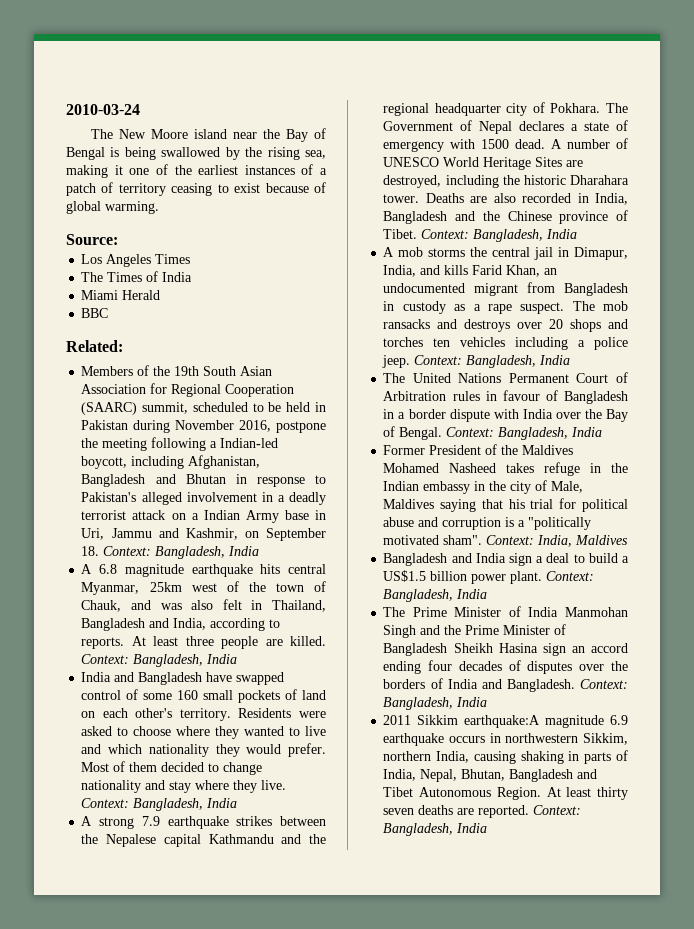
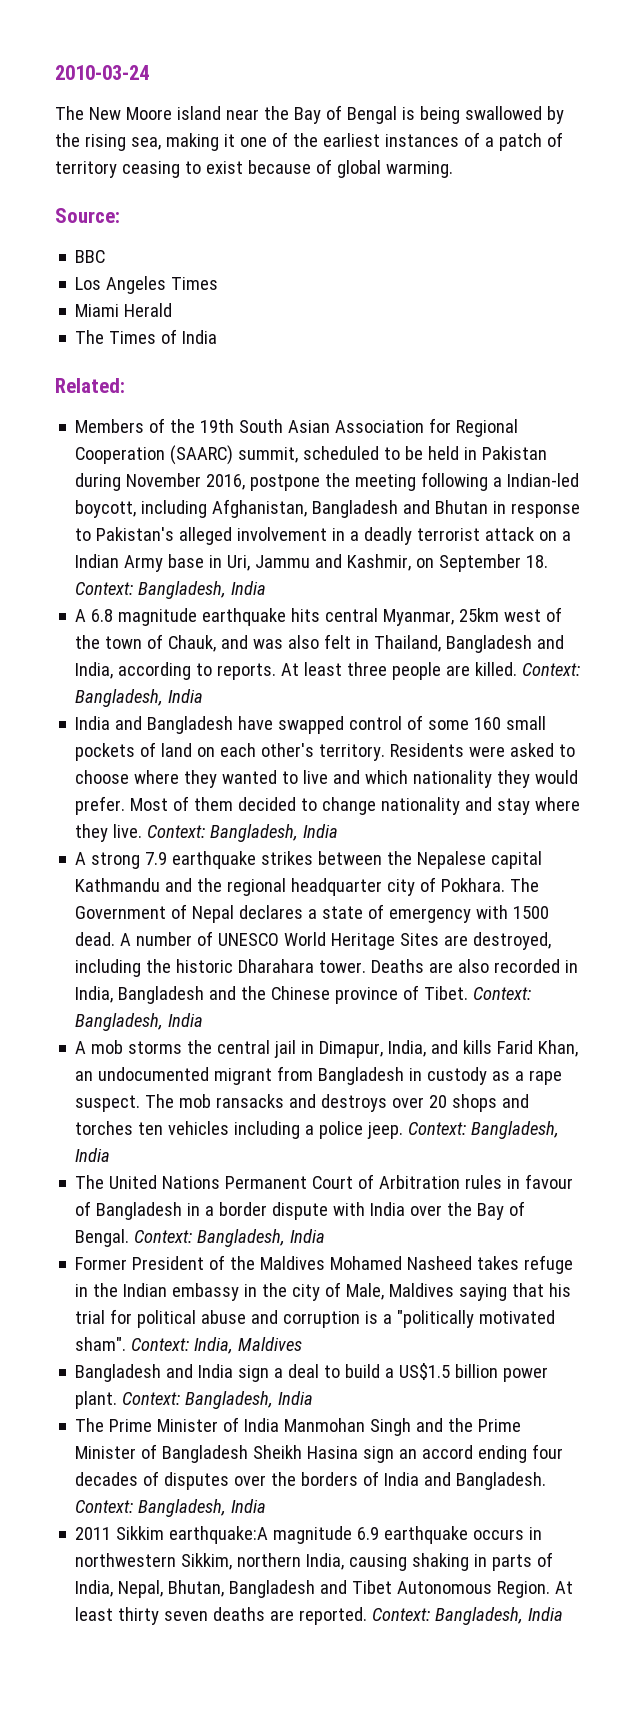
(118, 239) none -> [75,250,106,263] // BBC
(191, 259) none -> [75,303,173,317] // Miami Herald
[81,290,161,300] [81,308,109,318] // Miami Herald // BBC -> (218, 337) none

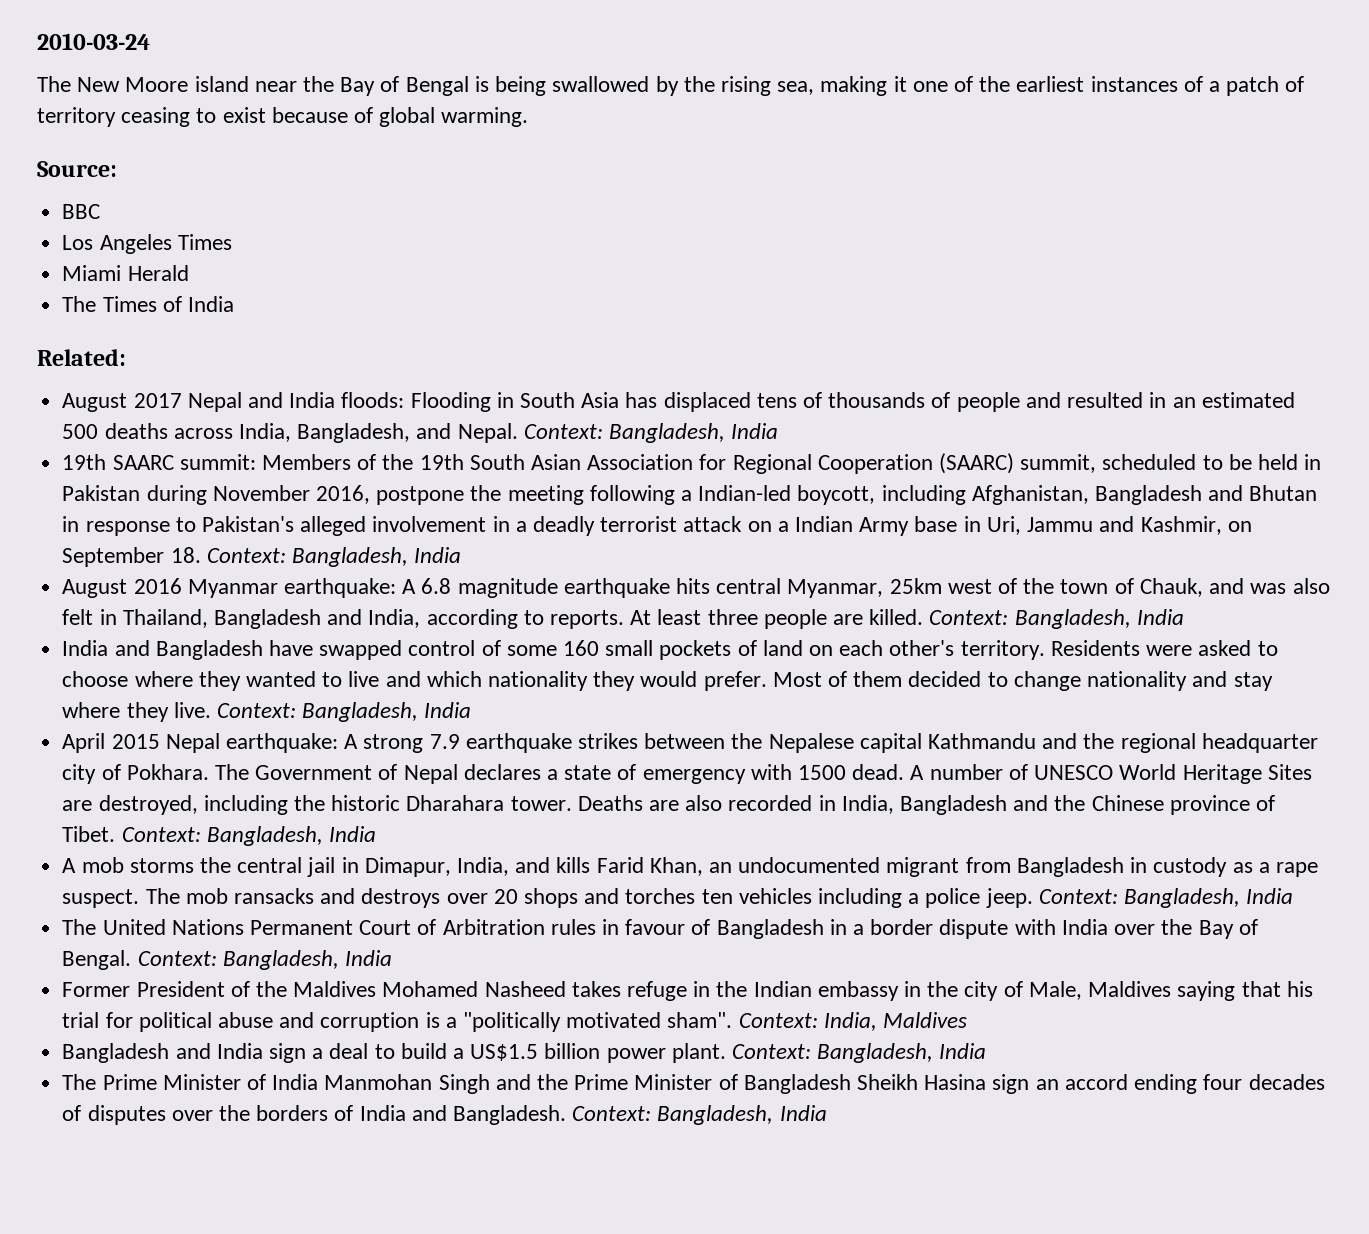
(125, 385) none -> [62,392,1295,412] [62,423,779,443] [62,454,256,470] August 2017 Nepal and India floods: Flooding in South Asia has displaced tens of thousands of people and resulted in an estimated 500 deaths across India, Bangladesh, and Nepal. Context: Bangladesh, India // 19th SAARC summit:
(267, 588) none -> [62,578,396,598] August 2016 Myanmar earthquake:
(339, 831) none -> [62,733,338,753] April 2015 Nepal earthquake:
[75,1526,543,1544] [75,1552,554,1571] [75,1580,574,1598] [75,1607,564,1625] // 2011 Sikkim earthquake:A magnitude 6.9 earthquake occurs in northwestern Sikkim, northern India, causing shaking in parts of India, Nepal, Bhutan, Bangladesh and Tibet Autonomous Region. At least thirty seven deaths are reported. Context: Bangladesh, India -> (827, 1113) none

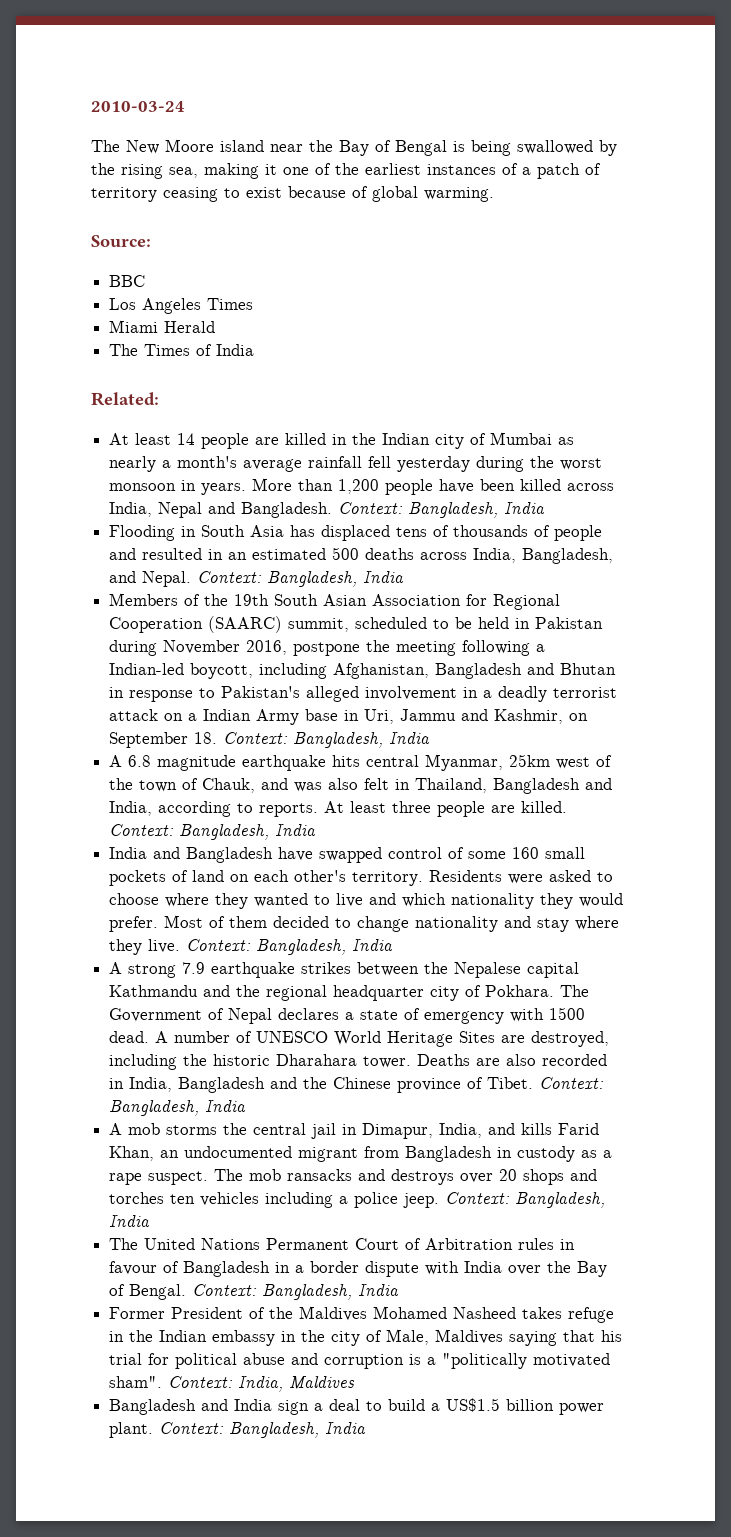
[62,392,405,412] August 2017 Nepal and India floods: -> [109,432,575,449] [109,456,603,472] [109,478,615,495] [109,502,546,518] At least 14 people are killed in the Indian city of Mumbai as nearly a month's average rainfall fell yesterday during the worst monsoon in years. More than 1,200 people have been killed across India, Nepal and Bangladesh. Context: Bangladesh, India //
[62,454,256,470] 19th SAARC summit: -> (405, 577) none
[62,578,396,598] August 2016 Myanmar earthquake: -> (431, 738) none
[62,733,338,753] April 2015 Nepal earthquake: -> (394, 945) none
[62,1074,1325,1094] [62,1105,827,1125] // The Prime Minister of India Manmohan Singh and the Prime Minister of Bangladesh Sheikh Hasina sign an accord ending four decades of disputes over the borders of India and Bangladesh. Context: Bangladesh, India -> (367, 1428) none

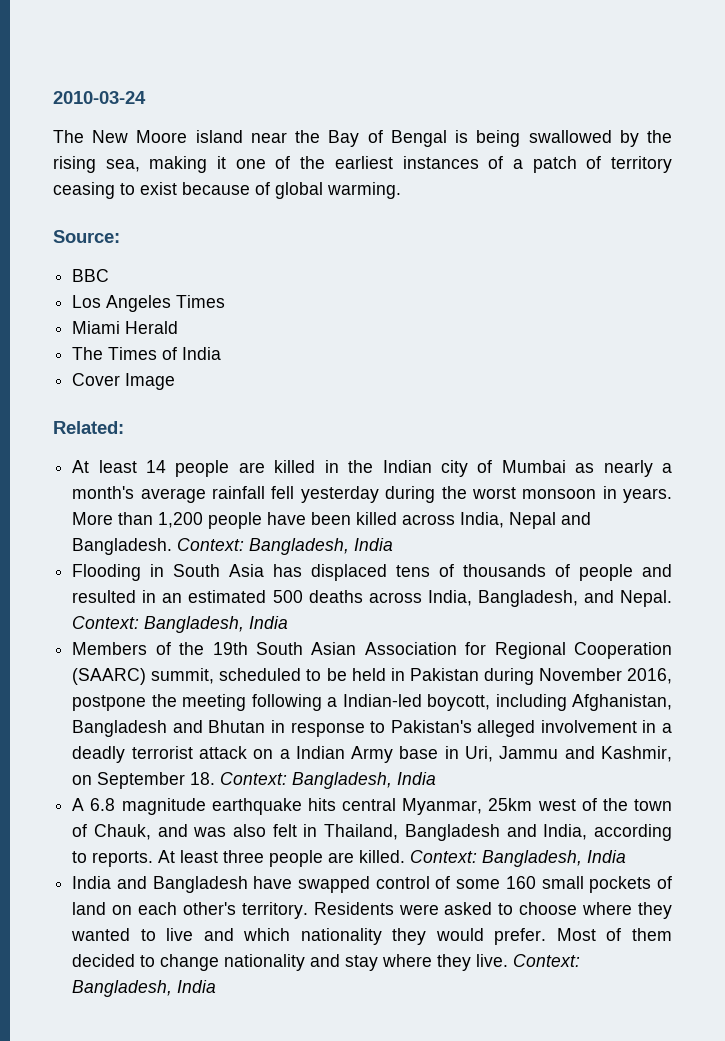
(255, 350) none -> [72,373,176,390] // Cover Image
[109,962,580,978] [109,985,590,1001] [109,1007,586,1024] [109,1031,610,1047] [109,1054,608,1070] [109,1077,605,1093] [109,1100,247,1116] [109,1123,600,1139] [109,1146,613,1162] [109,1169,598,1185] [109,1192,606,1208] [109,1215,151,1227] [109,1238,576,1250] [109,1261,608,1277] [109,1284,400,1300] [109,1306,615,1323] [109,1329,623,1346] [109,1353,611,1369] [109,1376,356,1392] [109,1398,605,1415] [109,1422,367,1438] // A strong 7.9 earthquake strikes between the Nepalese capital Kathmandu and the regional headquarter city of Pokhara. The Government of Nepal declares a state of emergency with 1500 dead. A number of UNESCO World Heritage Sites are destroyed, including the historic Dharahara tower. Deaths are also recorded in India, Bangladesh and the Chinese province of Tibet. Context: Bangladesh, India // A mob storms the central jail in Dimapur, India, and kills Farid Khan, an undocumented migrant from Bangladesh in custody as a rape suspect. The mob ransacks and destroys over 20 shops and torches ten vehicles including a police jeep. Context: Bangladesh, India // The United Nations Permanent Court of Arbitration rules in favour of Bangladesh in a border dispute with India over the Bay of Bengal. Context: Bangladesh, India // Former President of the Maldives Mohamed Nasheed takes refuge in the Indian embassy in the city of Male, Maldives saying that his trial for political abuse and corruption is a "politically motivated sham". Context: India, Maldives // Bangladesh and India sign a deal to build a US$1.5 billion power plant. Context: Bangladesh, India -> (217, 986) none

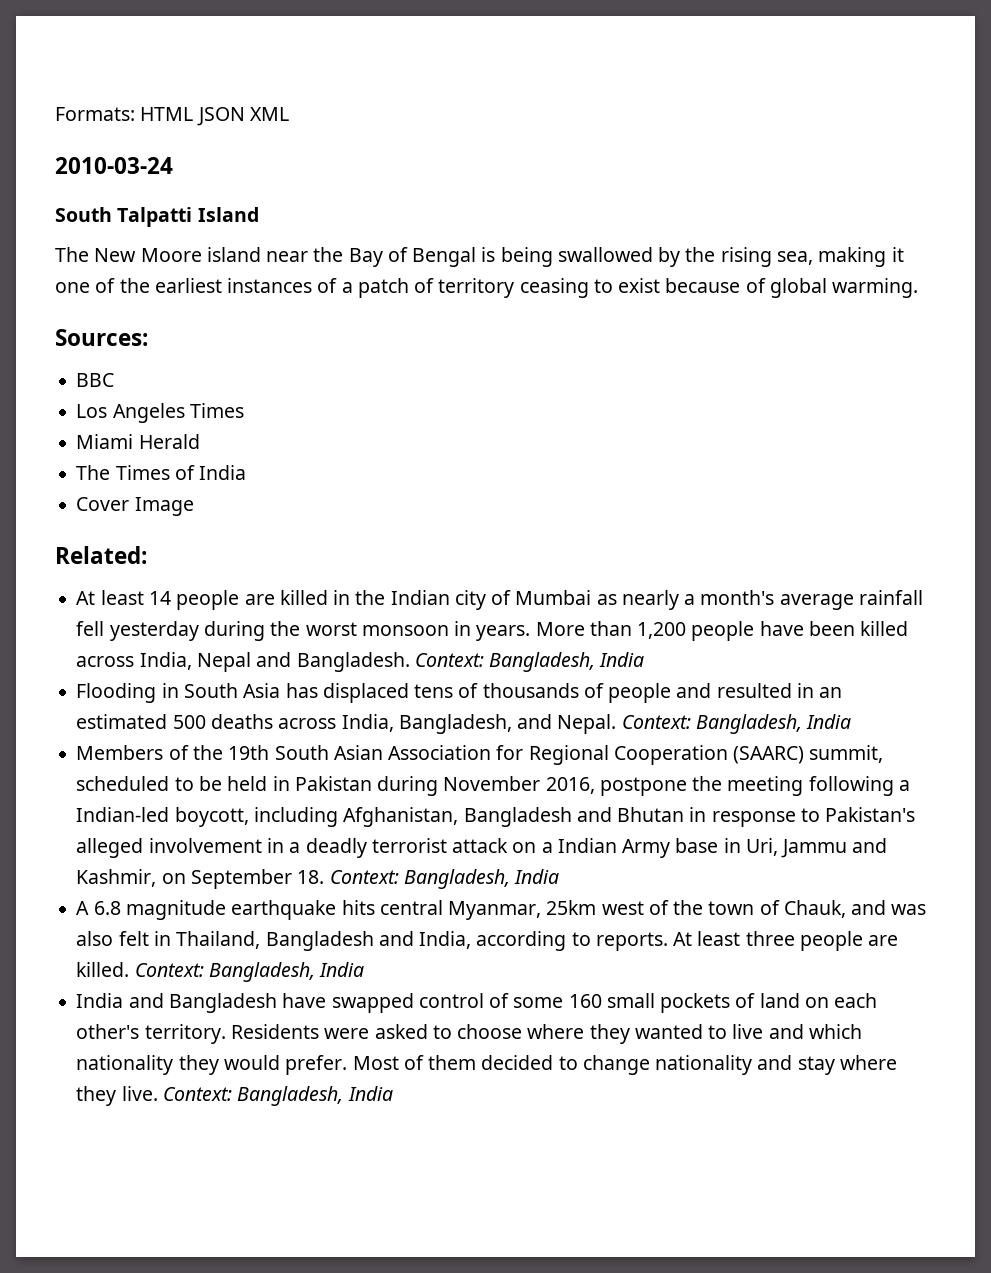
[53,91,146,104] 2010-03-24 -> [55,107,289,126] [55,157,173,174] [55,207,259,227] Formats: HTML JSON XML // 2010-03-24 // South Talpatti Island
[53,230,120,243] Source: -> [55,329,148,346] Sources:

